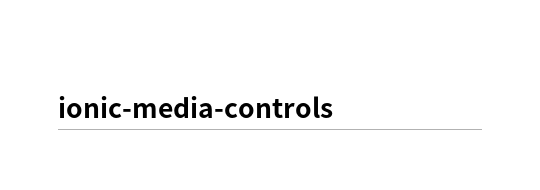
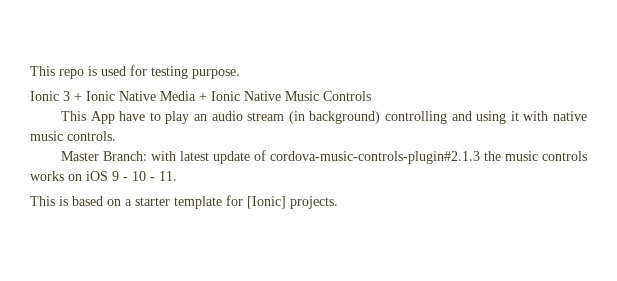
[58,96,333,118] ionic-media-controls -> [30,65,240,79] [30,91,371,101] [60,111,587,124] [30,131,116,141] [60,150,587,164] [30,171,177,181] [30,195,338,209] This repo is used for testing purpose. // Ionic 3 + Ionic Native Media + Ionic Native Music Controls // This App have to play an audio stream (in background) controlling and using it with native music controls. // Master Branch: with latest update of cordova-music-controls-plugin#2.1.3 the music controls works on iOS 9 - 10 - 11. // This is based on a starter template for [Ionic] projects.

